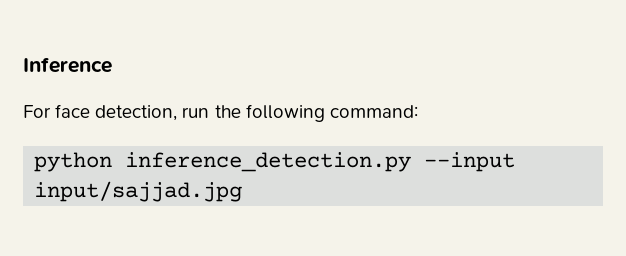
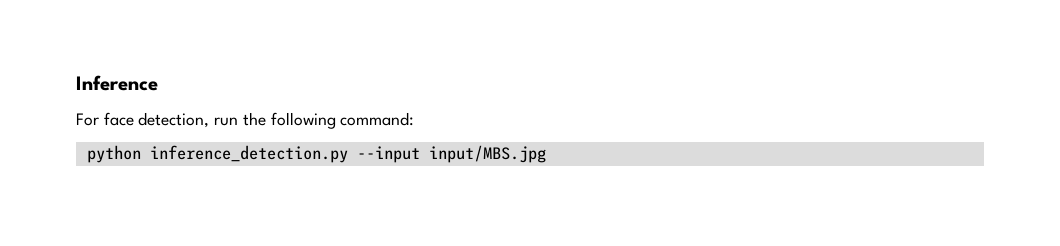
[34,181,243,202] input/sajjad.jpg -> [428,145,546,163] input/MBS.jpg

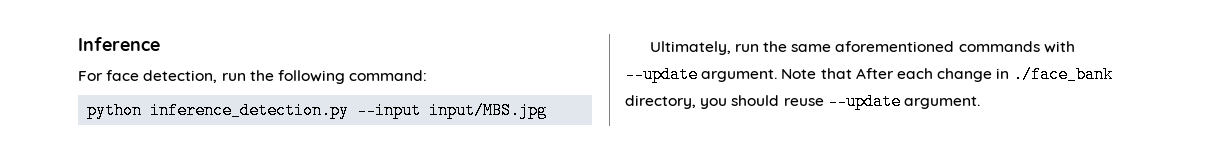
(546, 154) none -> [649,41,1075,55] [625,66,1114,83] [625,93,980,110] // Ultimately, run the same aforementioned commands with --update argument. Note that After each change in ./face_bank directory, you should reuse --update argument.

